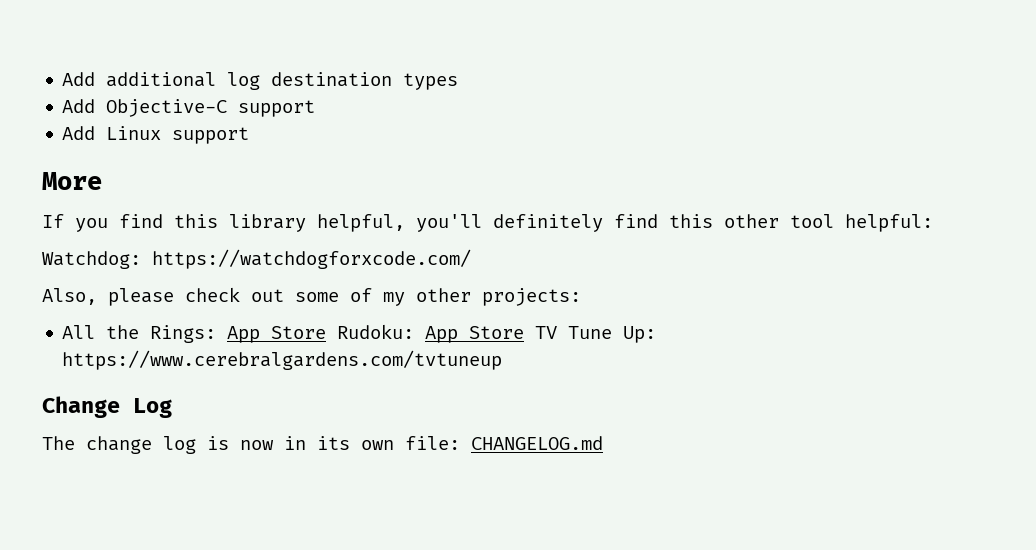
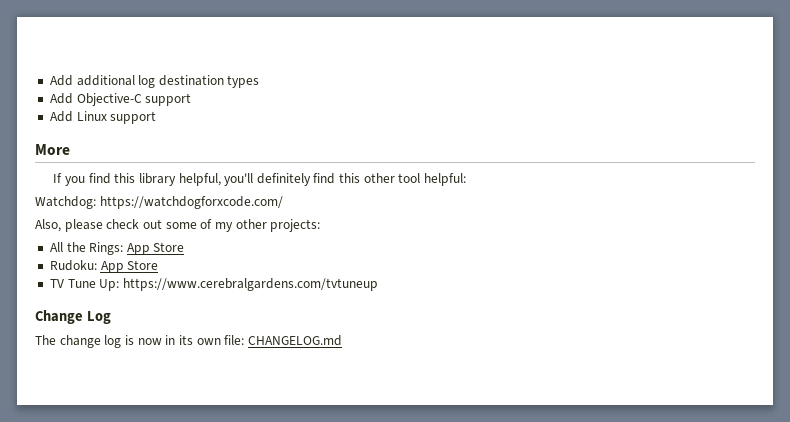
(327, 332) none -> (185, 247) //
(525, 332) none -> (159, 265) //

